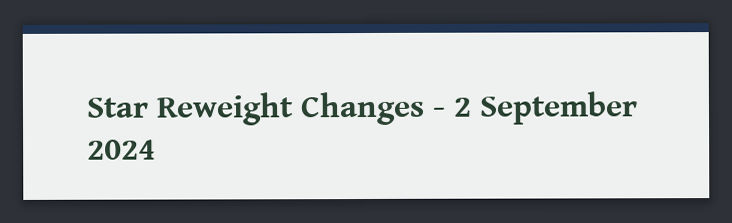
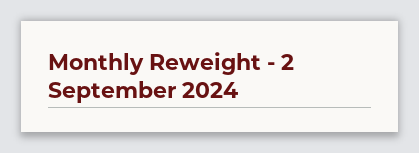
[86,91,425,126] Star Reweight Changes -> [48,52,261,75] Monthly Reweight

